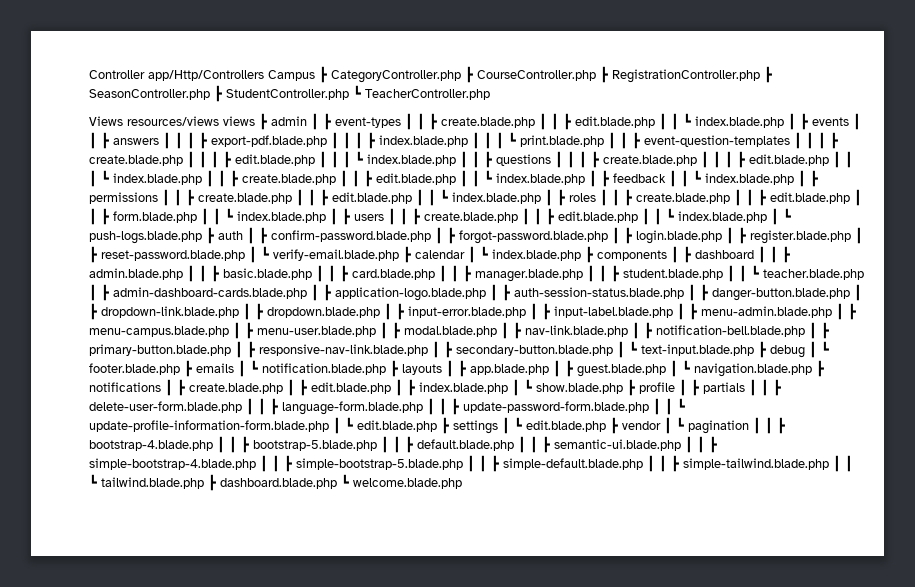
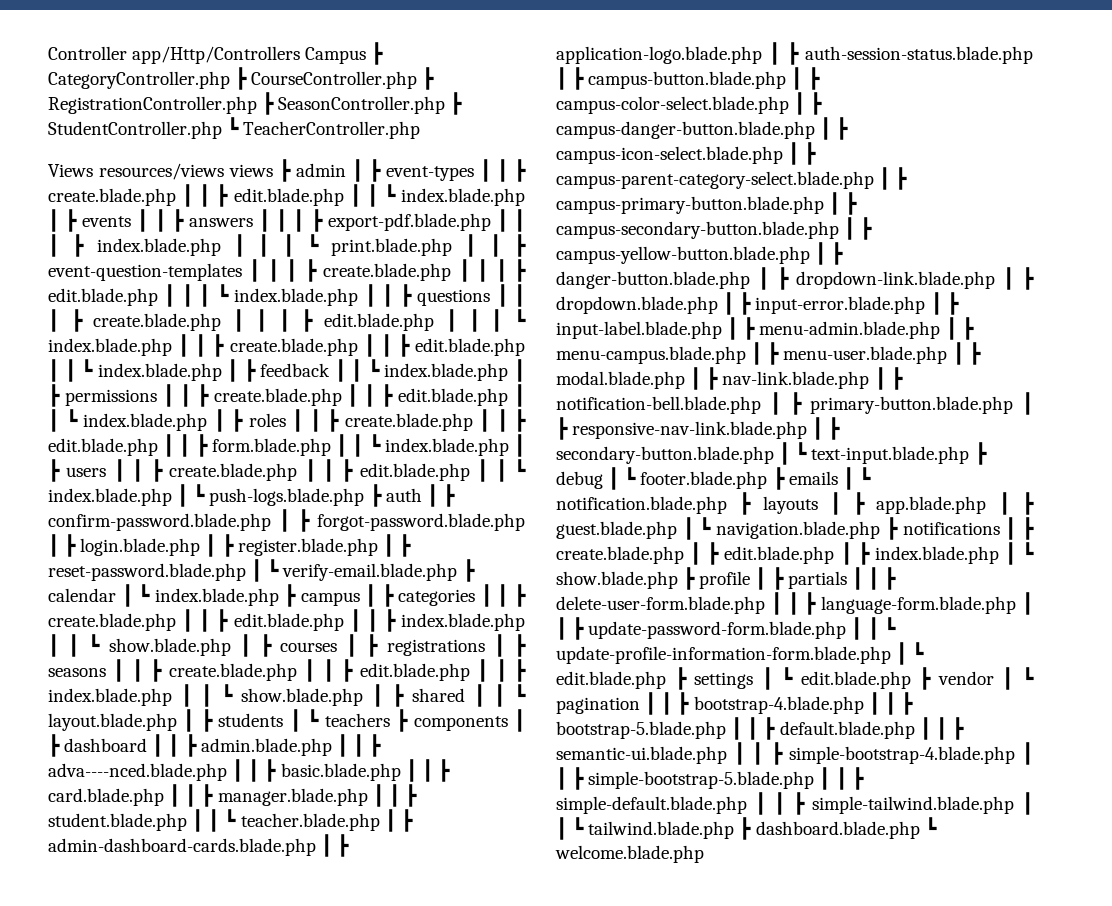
(593, 254) none -> [300,584,526,607] [48,609,525,632] [48,634,526,657] [48,659,526,682] [48,684,526,707] [48,709,409,732] campus ┃ ┣ categories ┃ ┃ ┣ create.blade.php ┃ ┃ ┣ edit.blade.php ┃ ┃ ┣ index.blade.php ┃ ┃ ┗ show.blade.php ┃ ┣ courses ┃ ┣ registrations ┃ ┣ seasons ┃ ┃ ┣ create.blade.php ┃ ┃ ┣ edit.blade.php ┃ ┃ ┣ index.blade.php ┃ ┃ ┗ show.blade.php ┃ ┣ shared ┃ ┃ ┗ layout.blade.php ┃ ┣ students ┃ ┗ teachers ┣
(219, 273) none -> [48,759,277,782] adva----nced.blade.php ┃ ┃ ┣
(708, 292) none -> [588,67,820,90] [556,92,823,115] [556,117,849,140] [556,142,817,165] [556,167,908,190] [556,192,858,215] [556,217,873,240] [556,242,844,265] campus-button.blade.php ┃ ┣ campus-color-select.blade.php ┃ ┣ campus-danger-button.blade.php ┃ ┣ campus-icon-select.blade.php ┃ ┣ campus-parent-category-select.blade.php ┃ ┣ campus-primary-button.blade.php ┃ ┣ campus-secondary-button.blade.php ┃ ┣ campus-yellow-button.blade.php ┃ ┣

